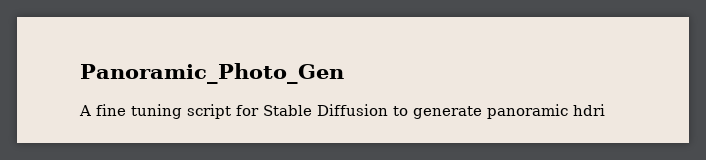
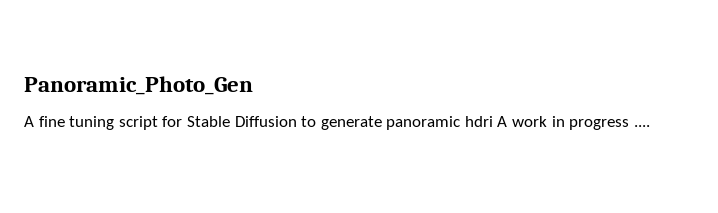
(605, 110) none -> [497,116,650,130] A work in progress ....

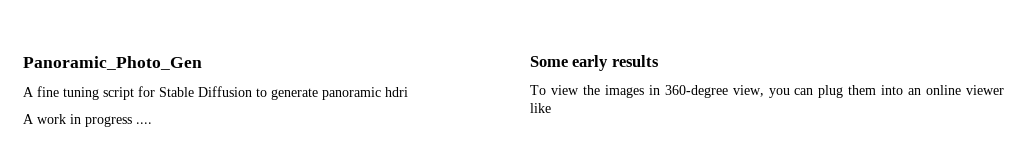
(493, 121) none -> (408, 92) //
(650, 126) none -> [530,55,659,71] [530,85,1005,98] [530,103,551,113] // Some early results // To view the images in 360-degree view, you can plug them into an online viewer like

